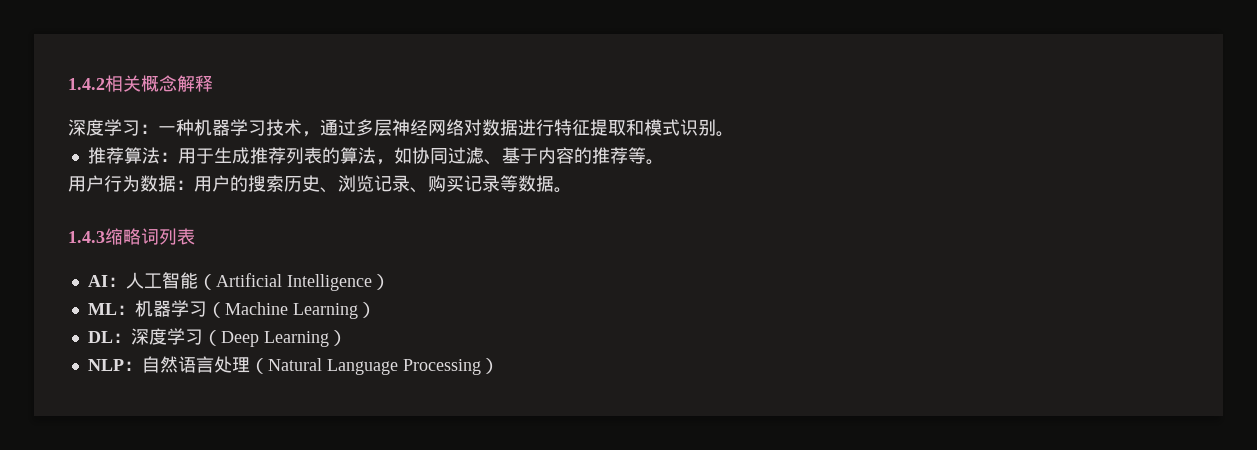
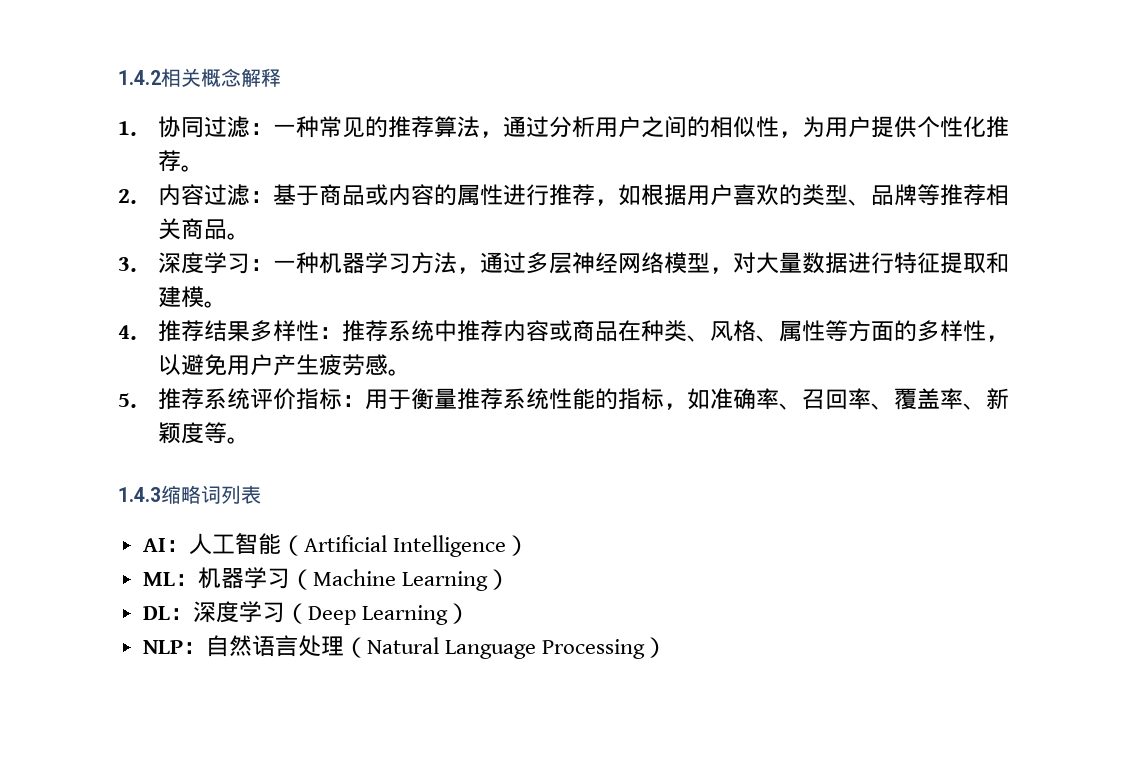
(213, 83) none -> [118,116,1010,138] [158,150,205,172] [118,184,1010,206] [158,218,251,240] [118,257,137,272] 1.协同过滤：一种常见的推荐算法，通过分析用户之间的相似性，为用户提供个性化推荐。 // 2.内容过滤：基于商品或内容的属性进行推荐，如根据用户喜欢的类型、品牌等推荐相关商品。 // 3.
[266,119,302,136] 技术 -> [411,252,458,274] 方法
[464,119,482,136] 对 -> [664,252,803,274] 模型，对大量
[644,119,734,137] [87,147,664,165] [68,175,554,193] 模式识别。 // 推荐算法：用于生成推荐列表的算法，如协同过滤、基于内容的推荐等。 // 用户行为数据：用户的搜索历史、浏览记录、购买记录等数据 -> [158,286,228,308] [118,320,1010,342] [158,354,412,376] [118,388,1010,410] [158,422,228,444] 建模。 // 4.推荐结果多样性：推荐系统中推荐内容或商品在种类、风格、属性等方面的多样性，以避免用户产生疲劳感。 // 5.推荐系统评价指标：用于衡量推荐系统性能的指标，如准确率、召回率、覆盖率、新颖度等

